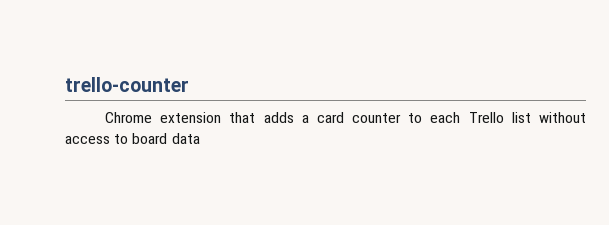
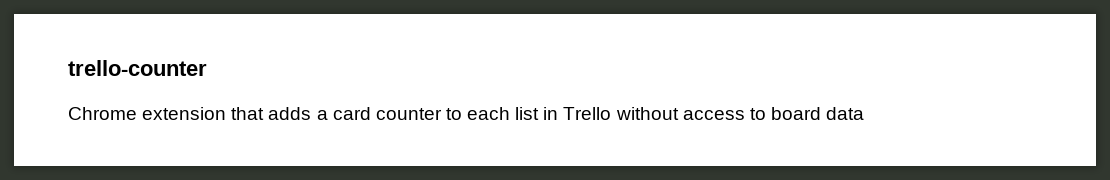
[468,112,531,123] Trello list -> [515,107,612,120] list in Trello

